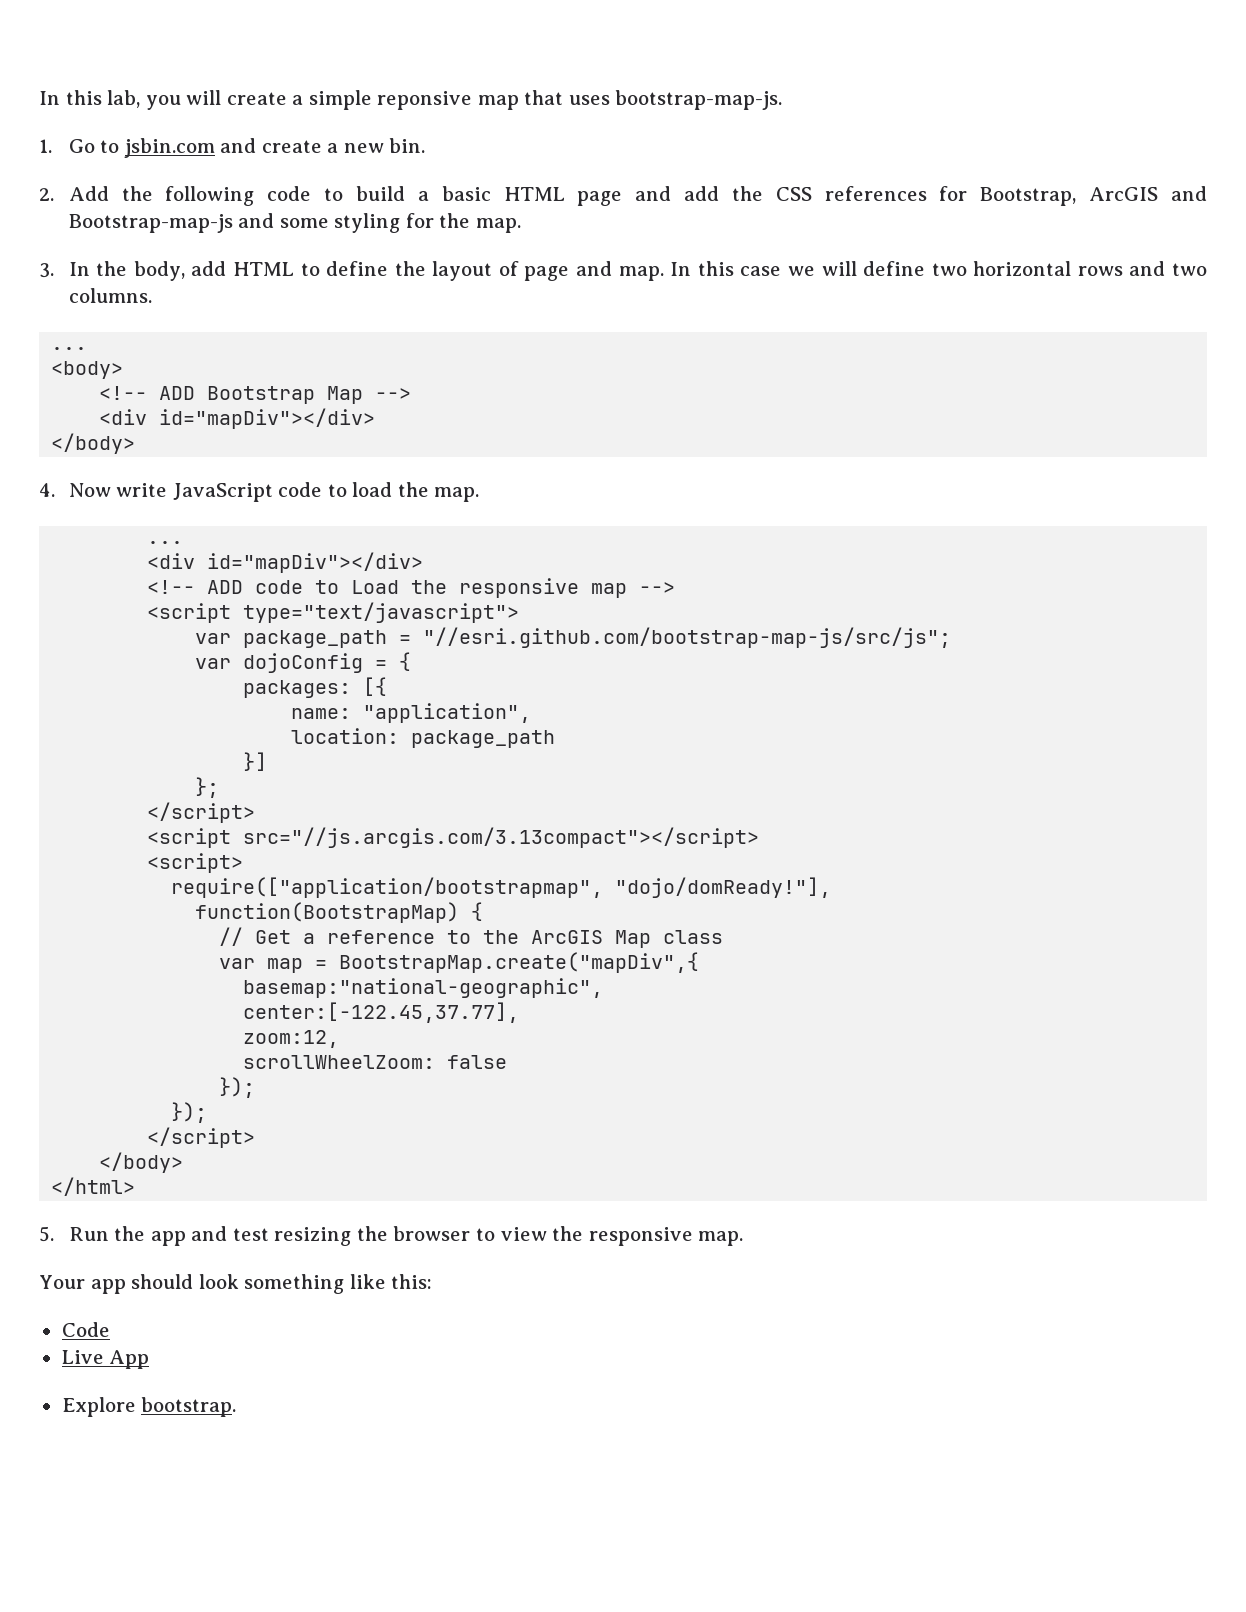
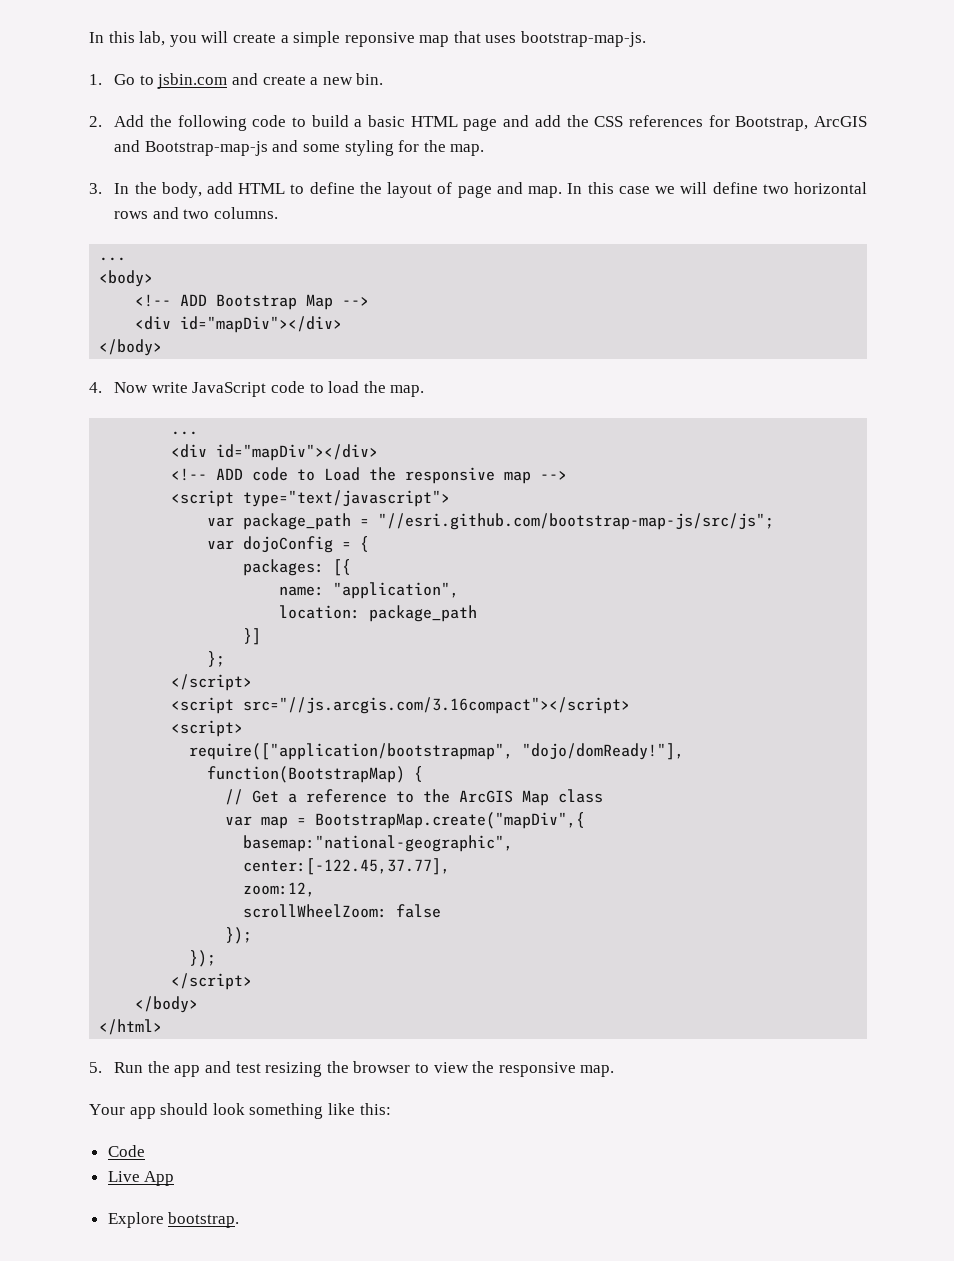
[243,827,760,848] src="//js.arcgis.com/3.13compact"></script> -> [243,697,631,714] src="//js.arcgis.com/3.16compact"></script>

